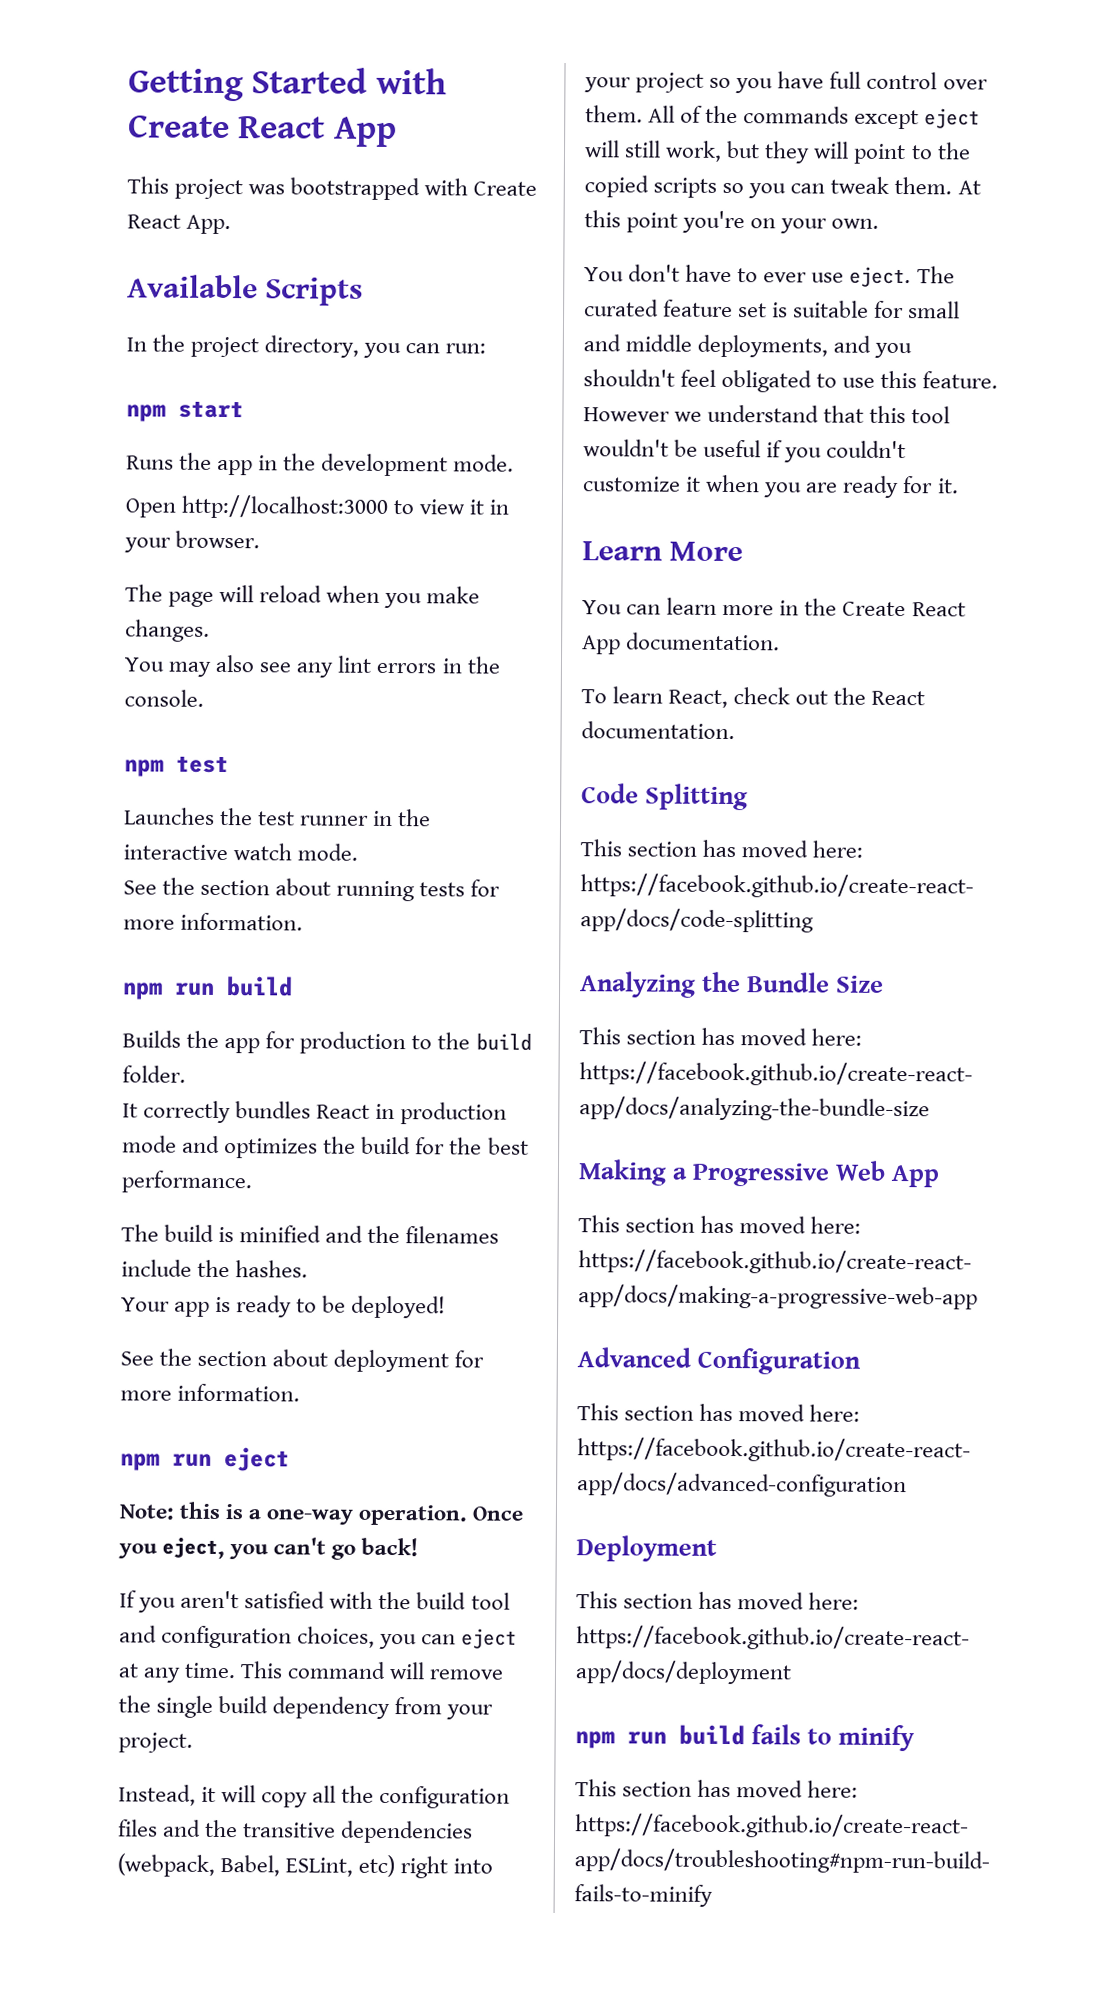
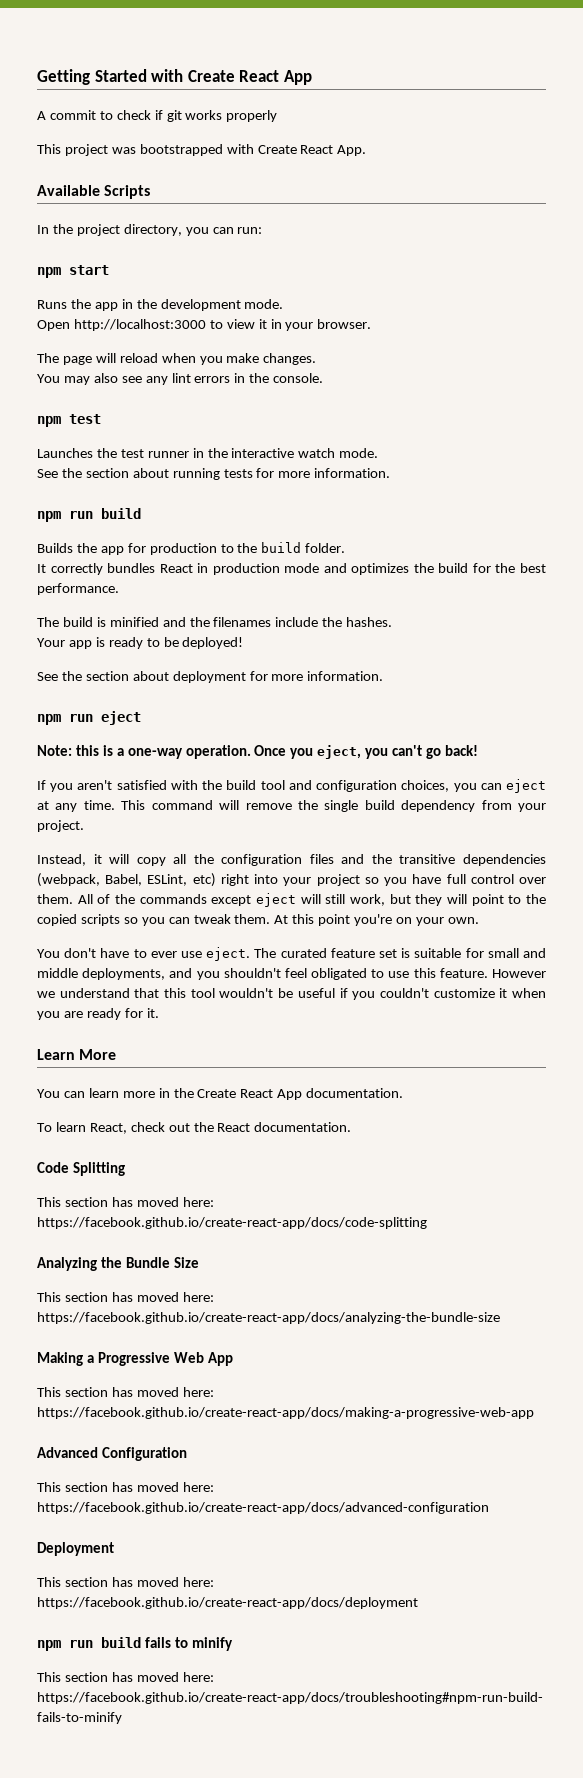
(397, 132) none -> [37,110,278,122] // A commit to check if git works properly

